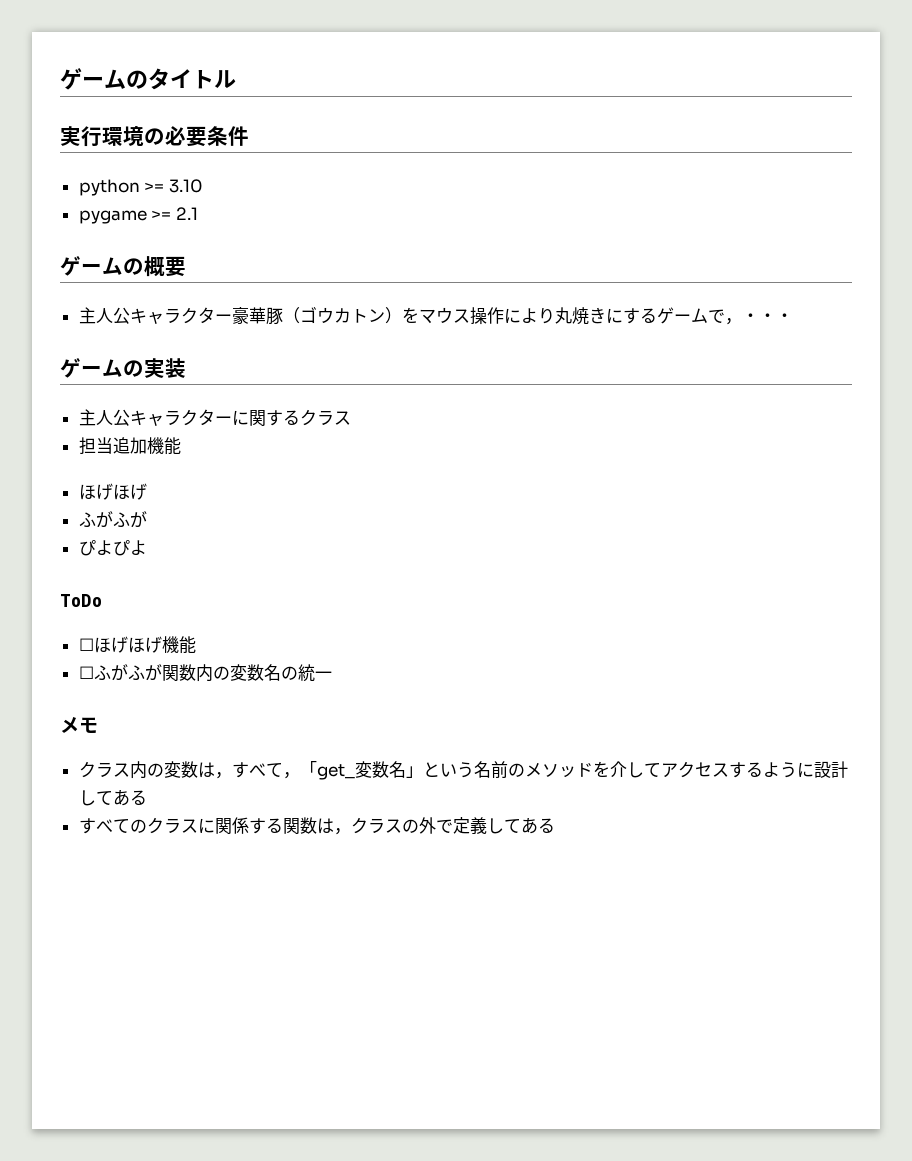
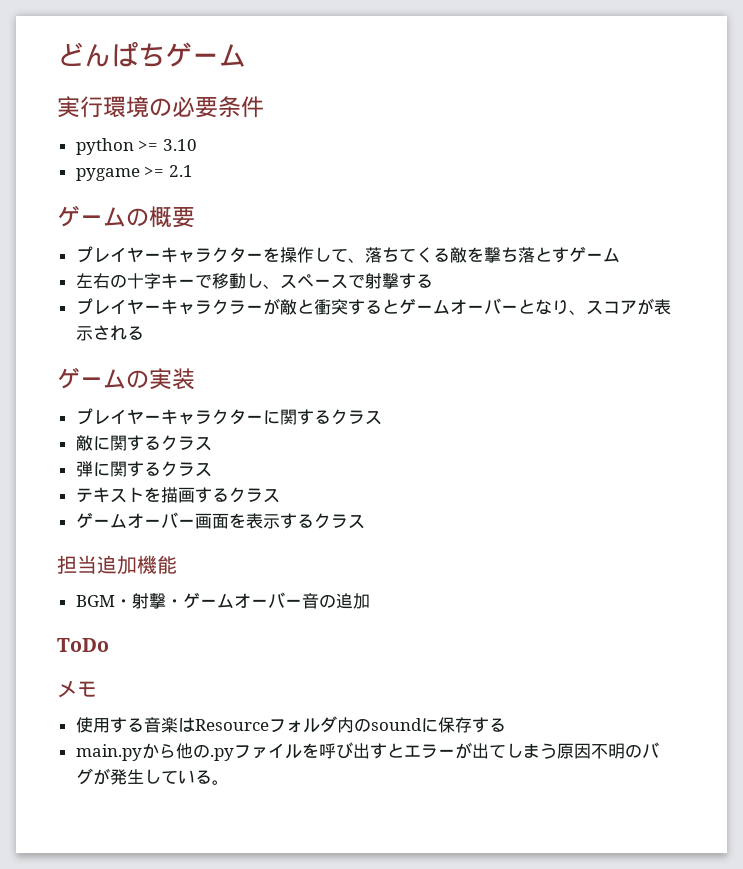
[60,68,236,90] ゲームのタイトル -> [57,42,246,67] どんぱちゲーム
[78,306,793,325] 主人公キャラクター豪華豚（ゴウカトン）をマウス操作により丸焼きにするゲームで，・・・ -> [75,246,620,263] [75,273,433,289] [75,298,671,315] [75,325,144,341] プレイヤーキャラクターを操作して、落ちてくる敵を撃ち落とすゲーム // 左右の十字キーで移動し、スペースで射撃する // プレイヤーキャラクラーが敵と衝突するとゲームオーバーとなり、スコアが表示される
[78,409,130,426] 主人公 -> [75,408,161,425] プレイヤー
[78,437,181,455] [78,483,147,500] [78,511,147,528] [78,540,147,556] [60,594,102,607] [78,636,196,654] [78,664,332,682] [60,717,98,733] [78,761,848,780] [78,789,147,806] [78,817,555,835] 担当追加機能 // ほげほげ // ふがふが // ぴよぴよ // ToDo // ☐ほげほげ機能 // ☐ふがふが関数内の変数名の統一 // メモ // クラス内の変数は，すべて，「get_変数名」という名前のメソッドを介してアクセスするように設計してある // すべてのクラスに関係する関数は，クラスの外で定義してある -> [75,435,212,451] [75,461,212,477] [75,487,280,503] [75,512,365,529] [57,555,177,575] [75,592,370,609] [57,638,109,652] [57,680,97,698] [75,716,506,733] [75,742,659,761] [75,768,229,785] 敵に関するクラス // 弾に関するクラス // テキストを描画するクラス // ゲームオーバー画面を表示するクラス // 担当追加機能 // BGM・射撃・ゲームオーバー音の追加 // ToDo // メモ // 使用する音楽はResourceフォルダ内のsoundに保存する // main.pyから他の.pyファイルを呼び出すとエラーが出てしまう原因不明のバグが発生している。

